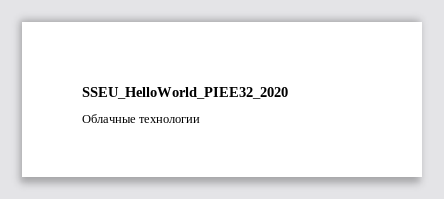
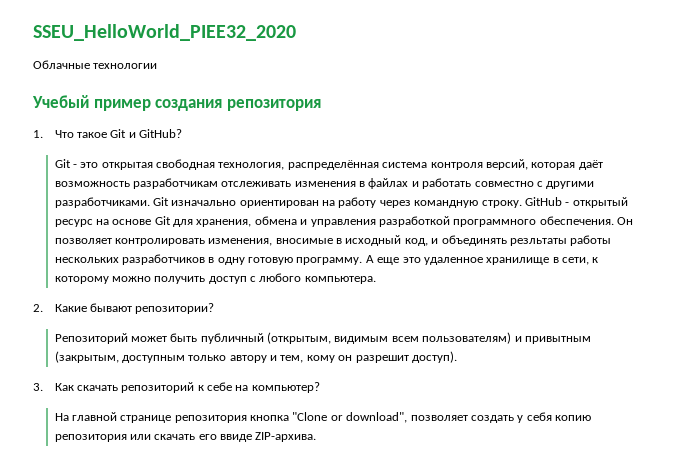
(201, 120) none -> [32,95,321,111] [33,129,183,138] [54,159,603,170] [54,178,595,189] [54,197,628,208] [54,216,634,227] [54,235,612,246] [54,254,599,265] [54,273,376,284] [33,303,215,314] [54,332,591,344] [54,351,457,363] [33,382,320,393] [54,412,592,423] [54,432,317,442] // Учебый пример создания репозитория // 1. Что такое Git и GitHub? // Git - это открытая свободная технология, распределённая система контроля версий, которая даёт возможность разработчикам отслеживать изменения в файлах и работать совместно с другими разработчиками. Git изначально ориентирован на работу через командную строку. GitHub - открытый ресурс на основе Git для хранения, обмена и управления разработкой программного обеспечения. Он позволяет контролировать изменения, вносимые в исходный код, и объединять резльтаты работы нескольких разработчиков в одну готовую программу. А еще это удаленное хранилище в сети, к которому можно получить доступ с любого компьютера. // 2. Какие бывают репозитории? // Репозиторий может быть публичный (открытым, видимым всем пользователям) и привытным (закрытым, доступным только автору и тем, кому он разрешит доступ). // 3. Как скачать репозиторий к себе на компьютер? // На главной странице репозитория кнопка "Clone or download", позволяет создать у себя копию репозитория или скачать его ввиде ZIP-архива.

